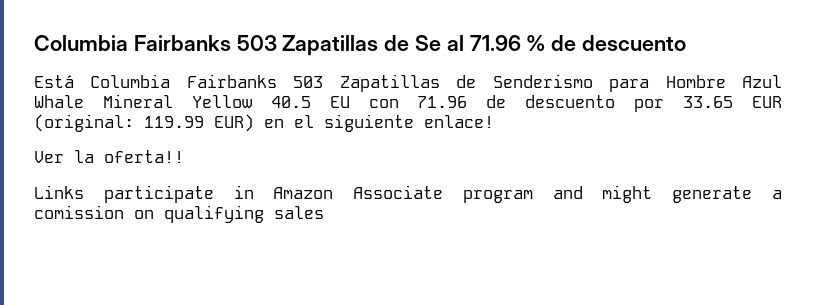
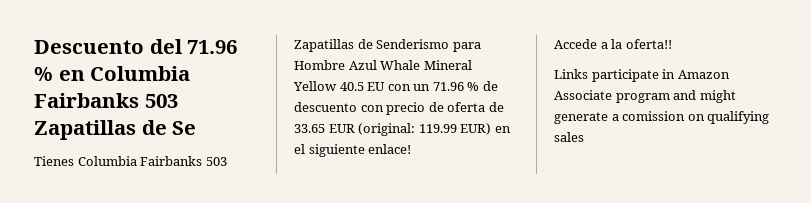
(34, 43) none -> [34,39,238,54] [34,67,85,81] Descuento del 71.96 % en
[446,35,687,51] [34,75,74,88] al 71.96 % de descuento // Está -> [34,156,74,166] // Tienes
[417,95,665,112] 71.96 de descuento por -> [413,81,498,91] [294,102,504,115] un 71.96 % de descuento con precio de oferta de
[34,151,64,163] Ver -> [554,39,608,49] Accede a

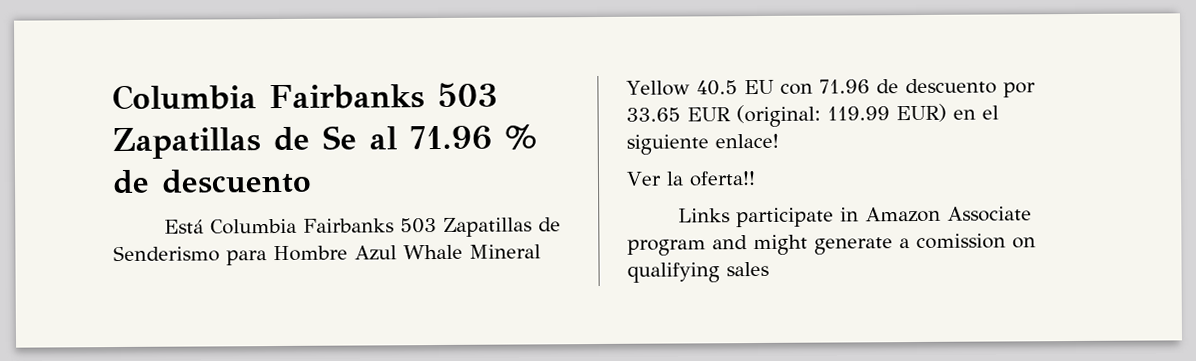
[34,39,238,54] [34,67,85,81] Descuento del 71.96 % en -> (112, 97) none
[34,156,74,166] // Tienes -> [369,124,537,151] [112,168,312,195] [163,219,204,234] al 71.96 % de descuento // Está
[413,81,498,91] [294,102,504,115] un 71.96 % de descuento con precio de oferta de -> [818,78,1036,98] 71.96 de descuento por
[554,39,608,49] Accede a -> [626,171,662,186] Ver

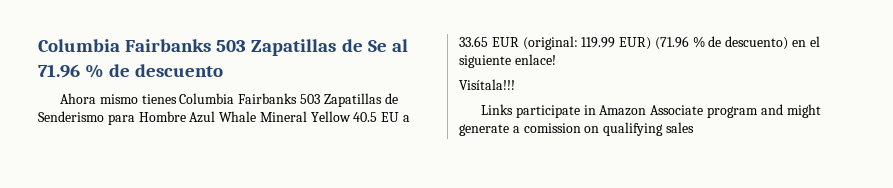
[163,219,204,234] Está -> [60,93,177,104] Ahora mismo tienes
[779,78,1036,98] con 71.96 de descuento por -> [403,115,411,122] a
(947, 113) none -> [654,36,789,50] (71.96 % de descuento)
[626,171,756,187] Ver la oferta!! -> [459,79,515,90] Visítala!!!

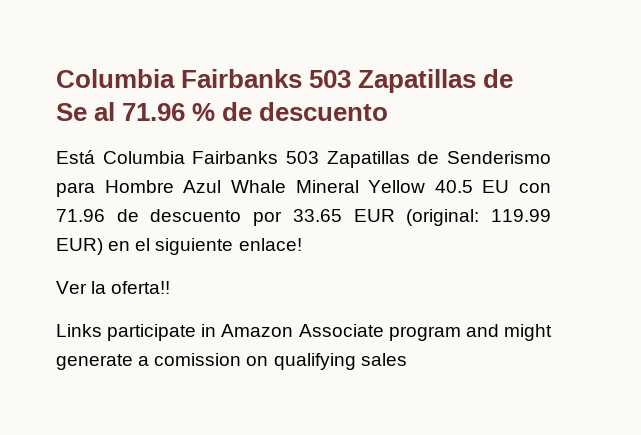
[60,93,177,104] Ahora mismo tienes -> [56,150,95,164] Está
[403,115,411,122] a -> [519,183,551,193] [56,209,283,226] con 71.96 de descuento por
[654,36,789,50] (71.96 % de descuento) -> (103, 246) none
[459,79,515,90] Visítala!!! -> [56,281,171,294] Ver la oferta!!

